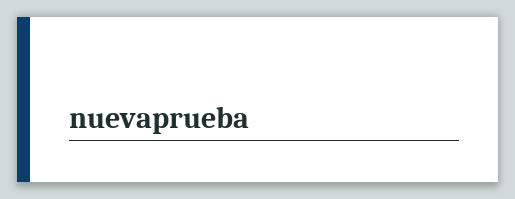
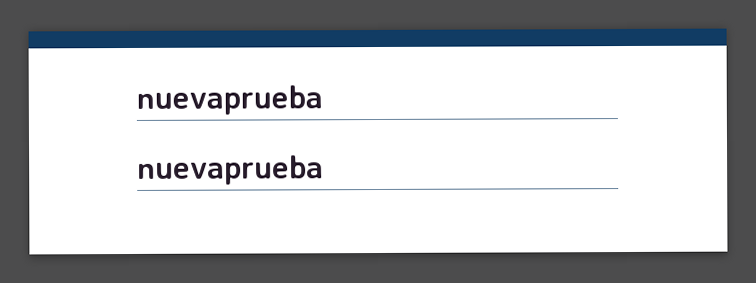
[69,106,249,134] nuevaprueba -> [136,85,323,115] [137,155,324,185] nuevaprueba // nuevaprueba

